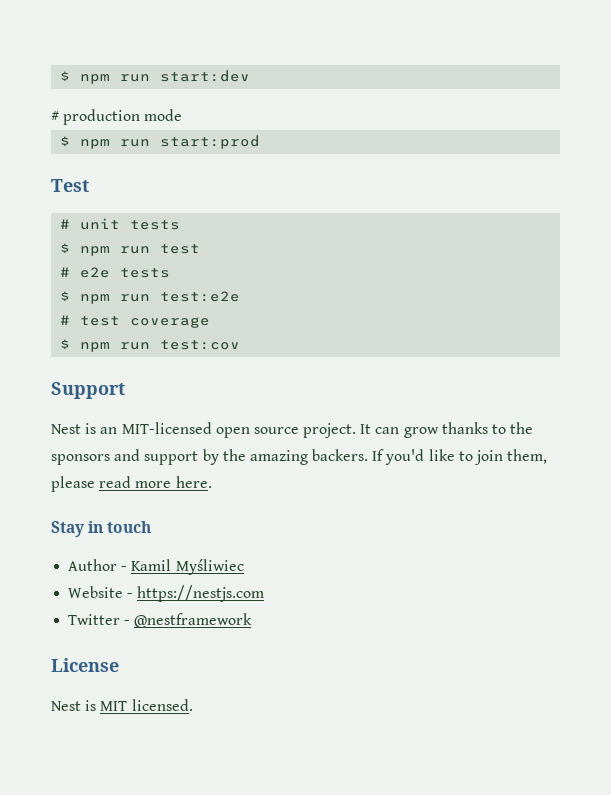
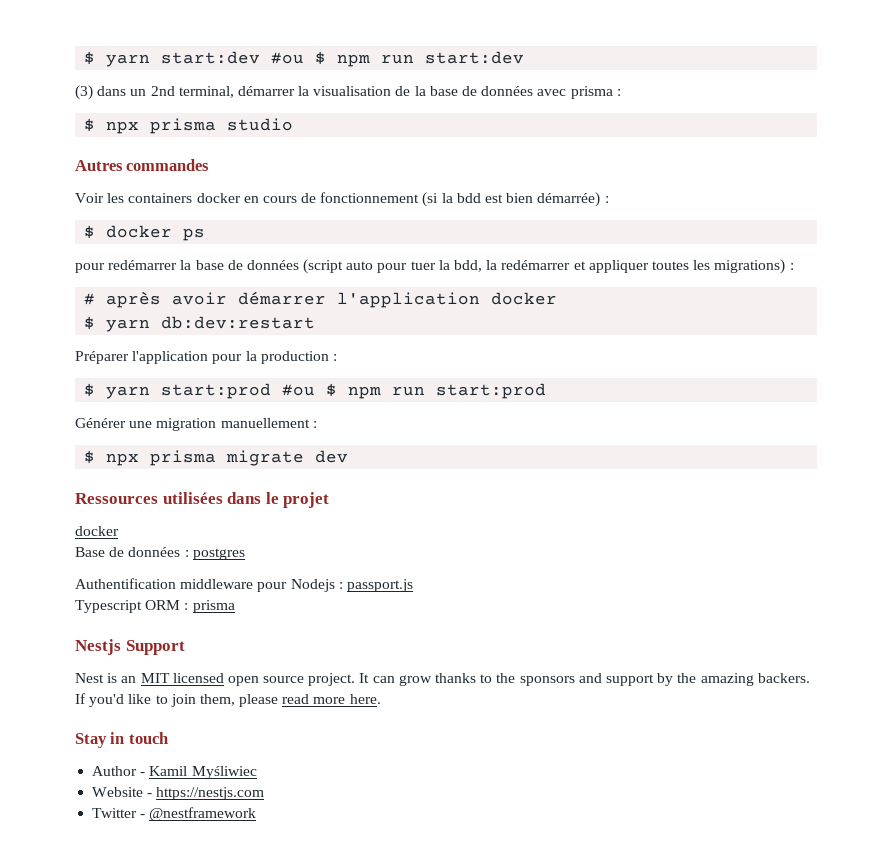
[60,71,71,81] $ -> [84,51,327,67] $ yarn start:dev #ou $
[51,109,183,125] [60,135,261,149] [51,179,89,192] [60,218,181,230] [60,243,201,256] [60,267,171,278] [60,291,241,304] [60,315,211,328] [60,339,241,352] # production mode // $ npm run start:prod // Test // # unit tests // $ npm run test // # e2e tests // $ npm run test:e2e // # test coverage // $ npm run test:cov // -> [75,85,621,100] [84,118,294,134] [75,159,210,171] [75,192,609,207] [84,225,206,241] [75,259,794,274] [84,291,558,308] [84,316,316,332] [75,351,337,364] [84,383,547,399] [75,418,317,431] [84,450,349,466] [75,492,330,508] [75,526,119,536] [75,547,245,560] [75,578,413,592] [75,600,235,613] [75,639,121,655] (3) dans un 2nd terminal, démarrer la visualisation de la base de données avec prisma : // $ npx prisma studio // Autres commandes // Voir les containers docker en cours de fonctionnement (si la bdd est bien démarrée) : // $ docker ps // pour redémarrer la base de données (script auto pour tuer la bdd, la redémarrer et appliquer toutes les migrations) : // # après avoir démarrer l'application docker // $ yarn db:dev:restart // Préparer l'application pour la production : // $ yarn start:prod #ou $ npm run start:prod // Générer une migration manuellement : // $ npx prisma migrate dev // Ressources utilisées dans le projet // docker // Base de données : postgres // Authentification middleware pour Nodejs : passport.js // Typescript ORM : prisma // Nestjs
[121,422,212,434] MIT-licensed -> [140,673,224,683] MIT licensed
[51,658,119,672] [51,699,193,711] // License // Nest is MIT licensed. -> (257, 814) none

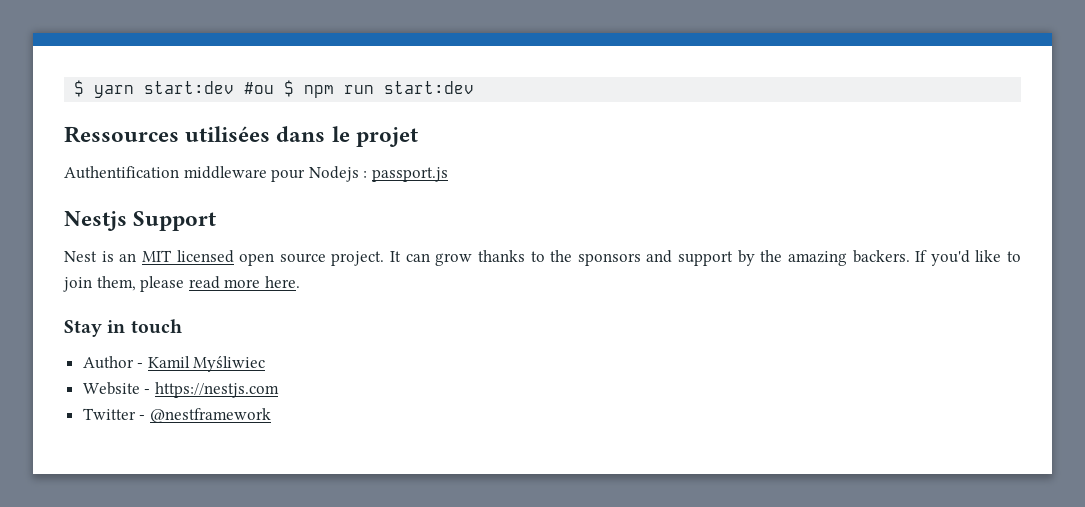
[75,85,621,100] [84,118,294,134] [75,159,210,171] [75,192,609,207] [84,225,206,241] [75,259,794,274] [84,291,558,308] [84,316,316,332] [75,351,337,364] [84,383,547,399] [75,418,317,431] [84,450,349,466] // (3) dans un 2nd terminal, démarrer la visualisation de la base de données avec prisma : // $ npx prisma studio // Autres commandes // Voir les containers docker en cours de fonctionnement (si la bdd est bien démarrée) : // $ docker ps // pour redémarrer la base de données (script auto pour tuer la bdd, la redémarrer et appliquer toutes les migrations) : // # après avoir démarrer l'application docker // $ yarn db:dev:restart // Préparer l'application pour la production : // $ yarn start:prod #ou $ npm run start:prod // Générer une migration manuellement : // $ npx prisma migrate dev -> (475, 87) none
[75,526,119,536] [75,547,245,560] // docker // Base de données : postgres -> (418, 137) none
[75,600,235,613] // Typescript ORM : prisma -> (448, 174) none

